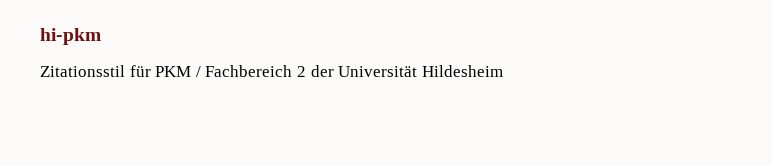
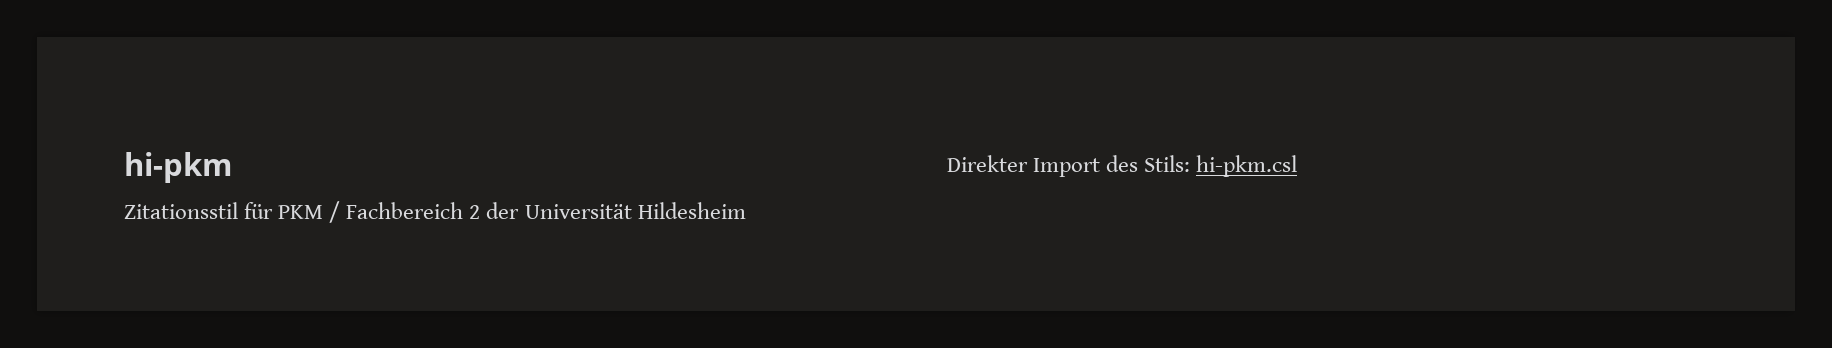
(503, 71) none -> [947,155,1298,177] // Direkter Import des Stils: hi-pkm.csl

